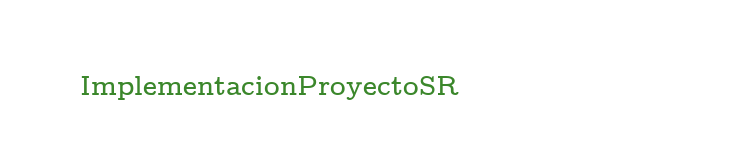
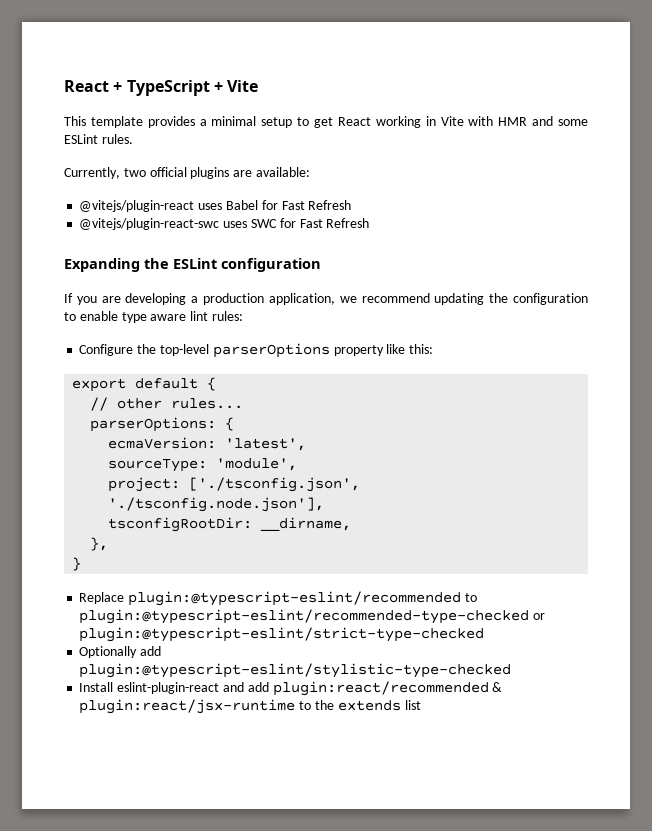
[80,76,459,100] ImplementacionProyectoSR -> [64,80,259,96] [64,116,589,128] [64,134,133,144] [64,167,310,179] [79,200,352,212] [79,218,370,230] [64,258,321,272] [64,293,588,305] [64,311,243,323] [79,343,434,358] [72,377,217,392] [90,397,244,411] [90,417,235,432] [108,437,307,451] [108,458,298,472] [108,477,361,492] [108,497,325,512] [108,517,352,532] [90,537,109,551] [72,557,82,571] [79,591,477,606] [79,609,546,624] [79,627,485,642] [79,646,162,658] [79,663,512,678] [79,681,503,696] [79,699,421,714] React + TypeScript + Vite // This template provides a minimal setup to get React working in Vite with HMR and some ESLint rules. // Currently, two official plugins are available: // @vitejs/plugin-react uses Babel for Fast Refresh // @vitejs/plugin-react-swc uses SWC for Fast Refresh // Expanding the ESLint configuration // If you are developing a production application, we recommend updating the configuration to enable type aware lint rules: // Configure the top-level parserOptions property like this: // export default { // // other rules... // parserOptions: { // ecmaVersion: 'latest', // sourceType: 'module', // project: ['./tsconfig.json', './tsconfig.node.json'], // tsconfigRootDir: __dirname, // }, // } // Replace plugin:@typescript-eslint/recommended to plugin:@typescript-eslint/recommended-type-checked or plugin:@typescript-eslint/strict-type-checked // Optionally add plugin:@typescript-eslint/stylistic-type-checked // Install eslint-plugin-react and add plugin:react/recommended & plugin:react/jsx-runtime to the extends list

